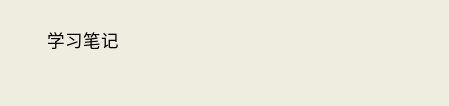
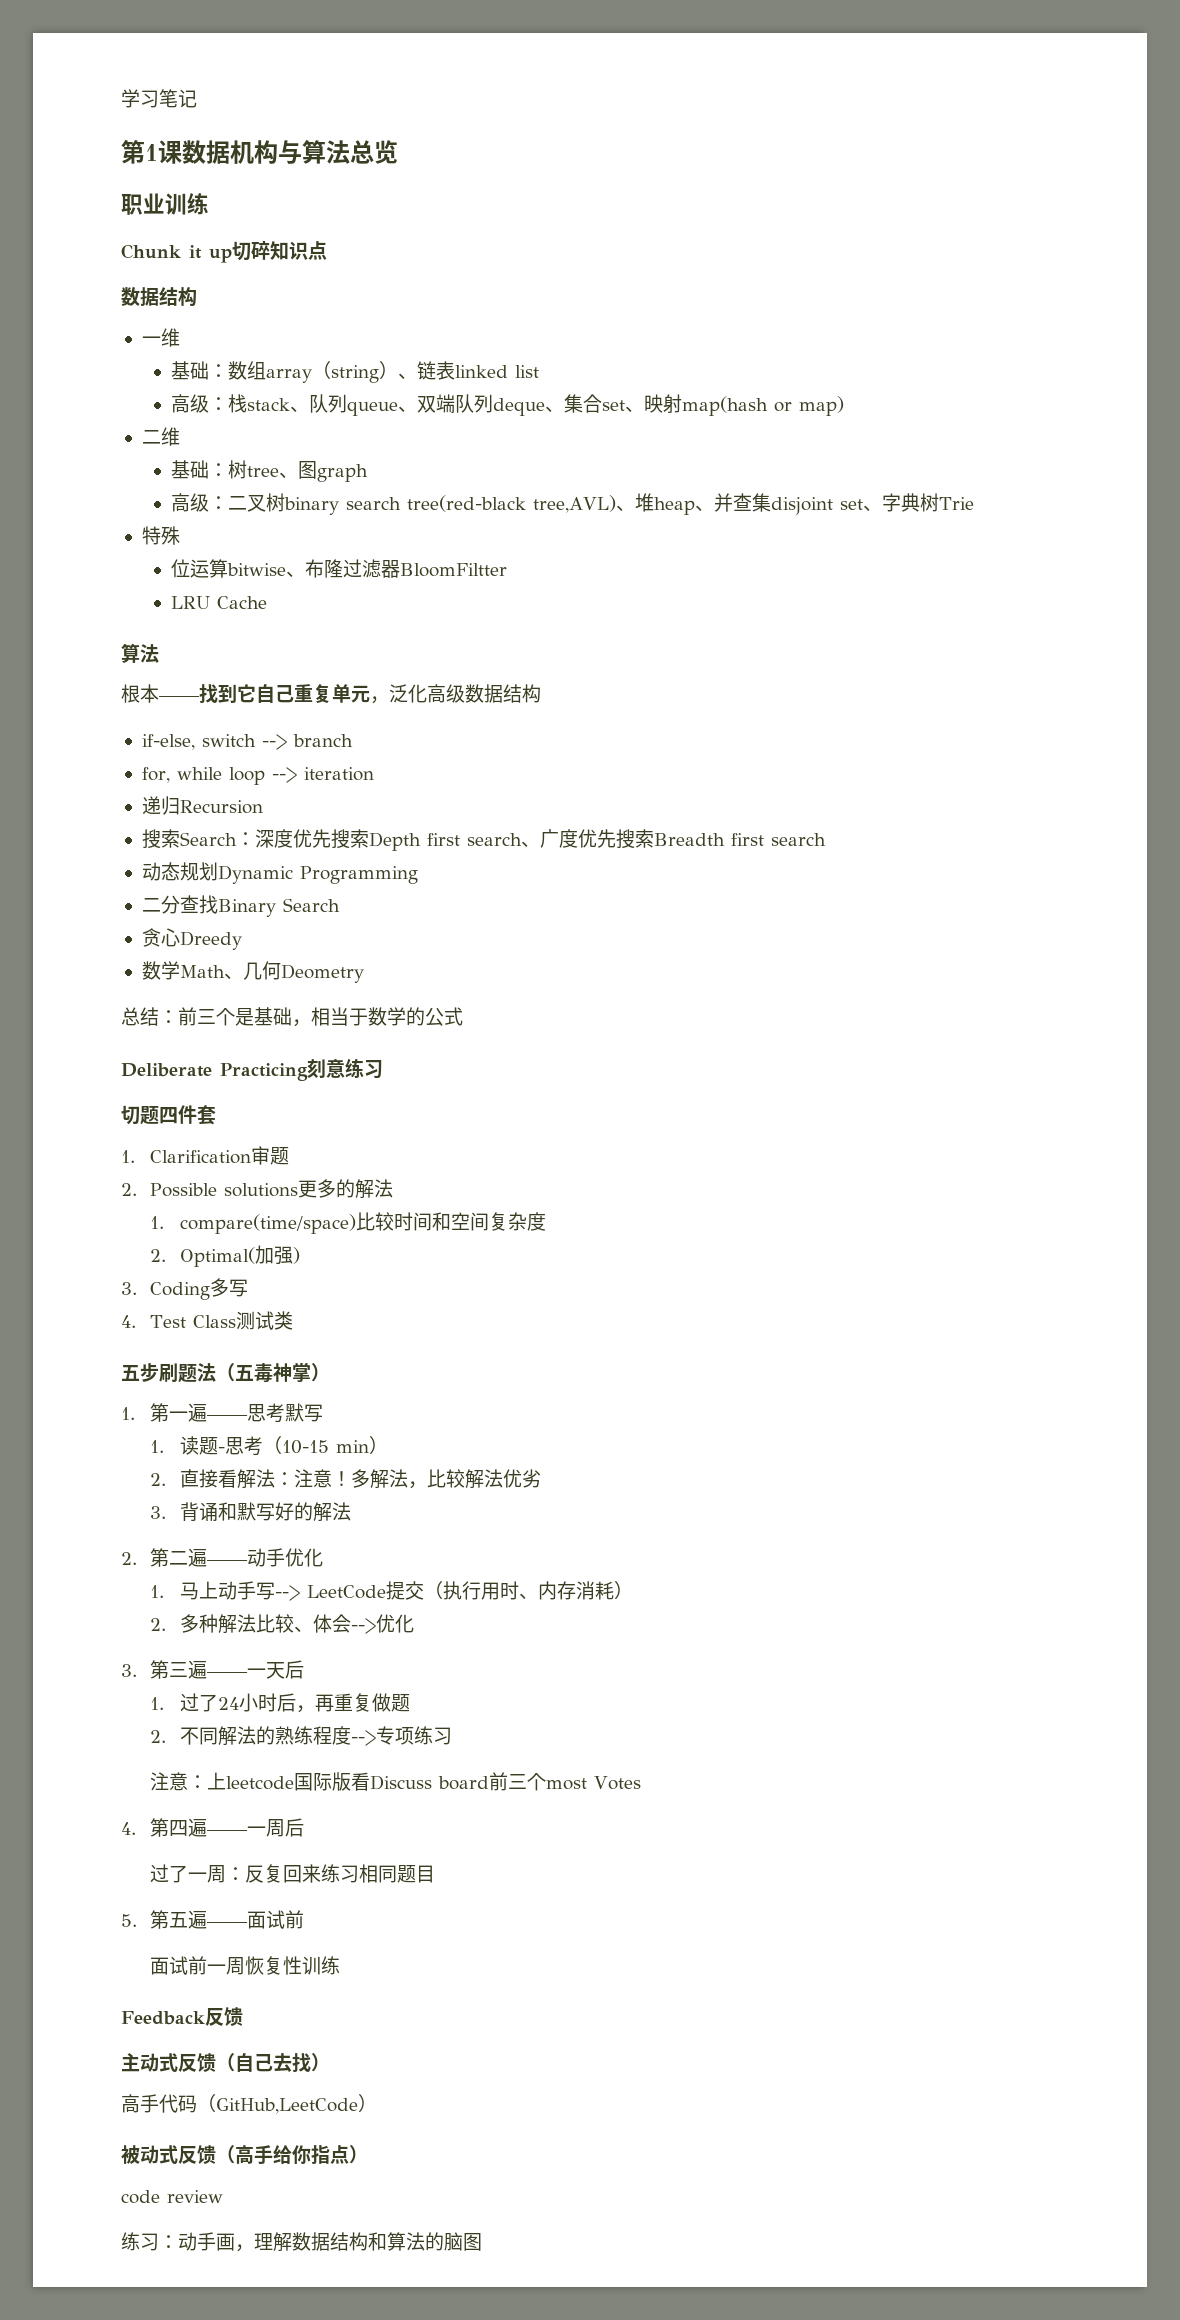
(119, 40) none -> [121,140,398,164] [121,192,209,215] [121,241,327,263] [121,287,197,307] [141,328,180,347] [171,361,540,383] [171,394,845,416] [141,427,180,446] [171,460,369,482] [171,493,975,515] [141,526,180,545] [171,559,508,578] [171,596,268,609] [121,643,159,663] [121,684,541,704] [141,734,353,750] [141,767,374,785] [141,796,263,815] [141,829,826,851] [141,862,418,884] [141,895,340,917] [141,928,242,950] [141,961,364,983] [121,1007,463,1027] [121,1058,383,1081] [121,1105,216,1125] [121,1146,290,1165] [121,1179,394,1199] [150,1212,546,1234] [150,1245,300,1267] [121,1278,249,1300] [121,1311,294,1330] [121,1362,330,1383] [121,1403,324,1423] [150,1436,388,1456] [150,1469,541,1489] [150,1502,351,1522] [121,1548,324,1567] [150,1581,633,1601] [150,1614,414,1634] [121,1660,305,1679] [150,1693,410,1713] [150,1726,452,1746] [150,1772,642,1791] [121,1818,305,1837] [150,1864,436,1883] [121,1910,305,1929] [150,1956,341,1975] [121,2007,243,2026] [121,2053,330,2073] [121,2094,377,2114] [121,2145,368,2165] [121,2190,223,2204] [121,2232,482,2252] // 第1课数据机构与算法总览 // 职业训练 // Chunk it up切碎知识点 // 数据结构 // 一维 // 基础：数组array（string）、链表linked list // 高级：栈stack、队列queue、双端队列deque、集合set、映射map(hash or map) // 二维 // 基础：树tree、图graph // 高级：二叉树binary search tree(red-black tree,AVL)、堆heap、并查集disjoint set、字典树Trie // 特殊 // 位运算bitwise、布隆过滤器BloomFiltter // LRU Cache // 算法 // 根本——找到它自己重复单元，泛化高级数据结构 // if-else, switch --> branch // for, while loop --> iteration // 递归Recursion // 搜索Search：深度优先搜索Depth first search、广度优先搜索Breadth first search // 动态规划Dynamic Programming // 二分查找Binary Search // 贪心Dreedy // 数学Math、几何Deometry // 总结：前三个是基础，相当于数学的公式 // Deliberate Practicing刻意练习 // 切题四件套 // 1. Clarification审题 // 2. Possible solutions更多的解法 // 1. compare(time/space)比较时间和空间复杂度 // 2. Optimal(加强) // 3. Coding多写 // 4. Test Class测试类 // 五步刷题法（五毒神掌） // 1.第一遍——思考默写 // 1.读题-思考（10-15 min） // 2.直接看解法：注意！多解法，比较解法优劣 // 3.背诵和默写好的解法 // 2.第二遍——动手优化 // 1.马上动手写--> LeetCode提交（执行用时、内存消耗） // 2.多种解法比较、体会-->优化 // 3.第三遍——一天后 // 1.过了24小时后，再重复做题 // 2.不同解法的熟练程度-->专项练习 // 注意：上leetcode国际版看Discuss board前三个most Votes // 4.第四遍——一周后 // 过了一周：反复回来练习相同题目 // 5.第五遍——面试前 // 面试前一周恢复性训练 // Feedback反馈 // 主动式反馈（自己去找） // 高手代码（GitHub,LeetCode） // 被动式反馈（高手给你指点） // code review // 练习：动手画，理解数据结构和算法的脑图

